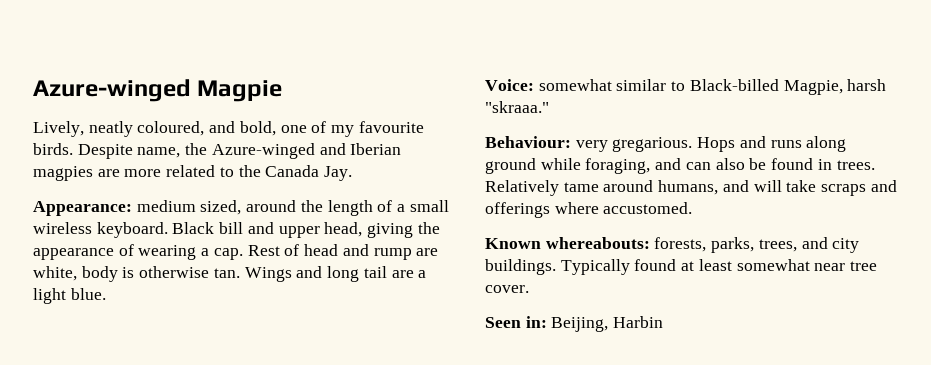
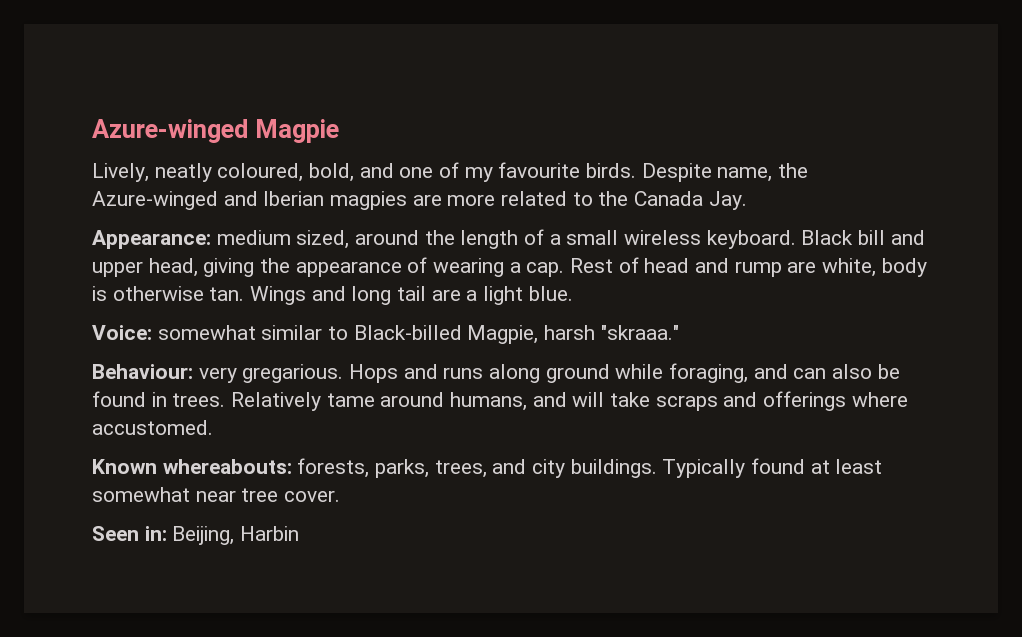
[209,121,276,136] and bold, -> [309,163,394,182] bold, and

